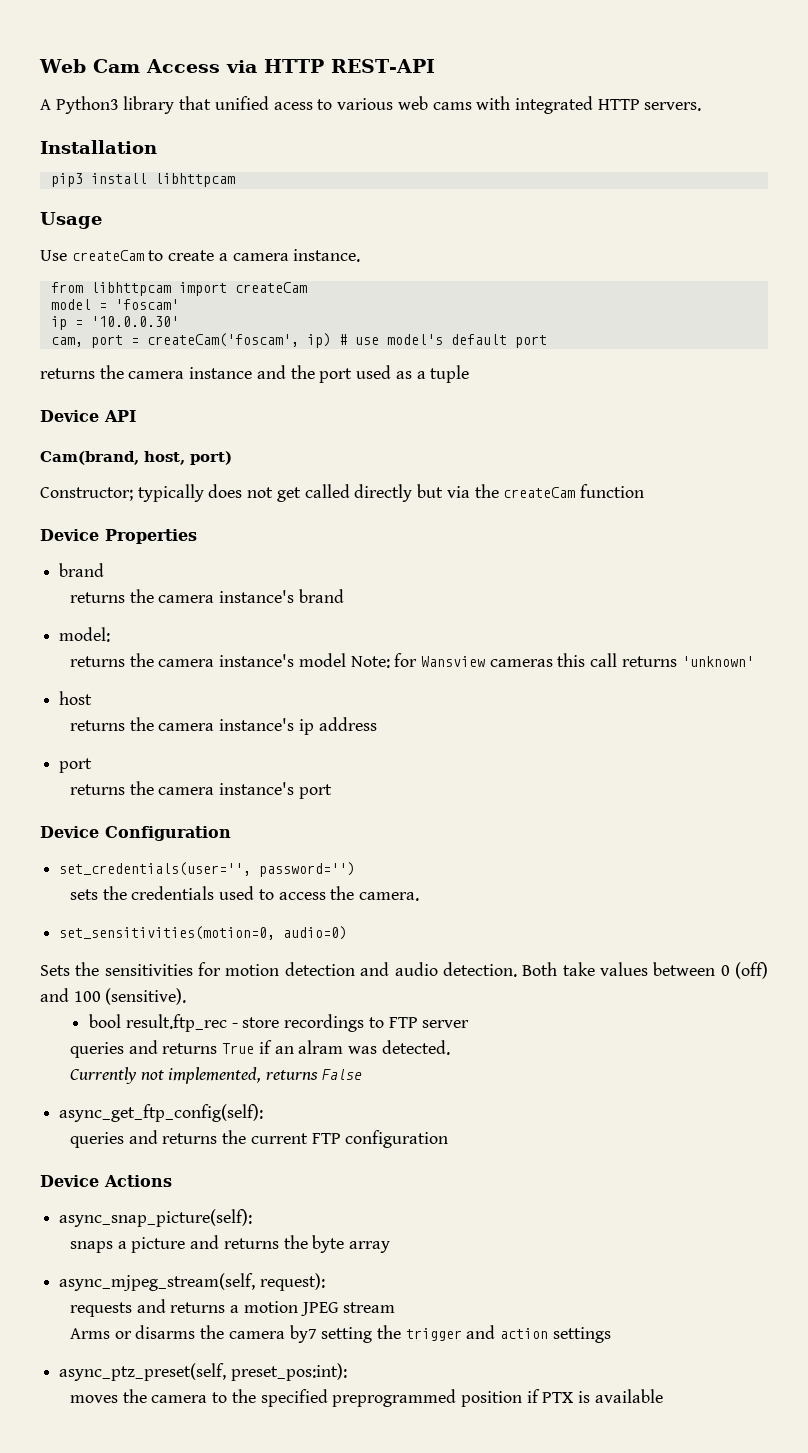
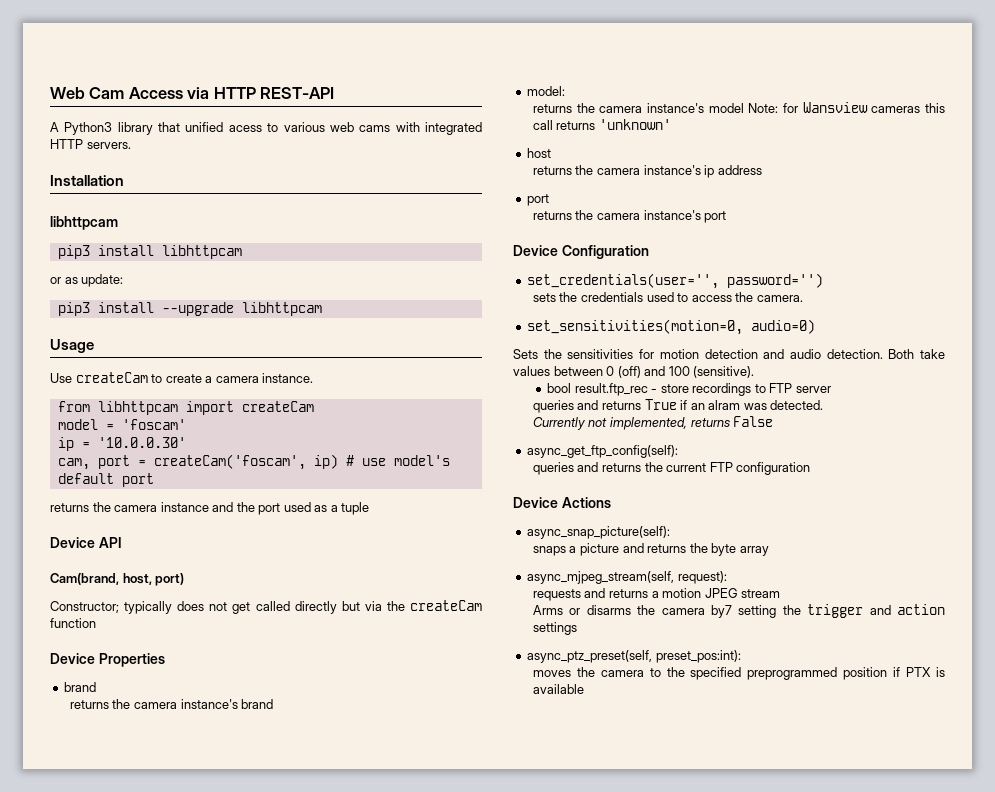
(157, 147) none -> [50,216,118,230] // libhttpcam
(235, 180) none -> [50,274,124,287] [57,302,322,316] // or as update: // pip3 install --upgrade libhttpcam

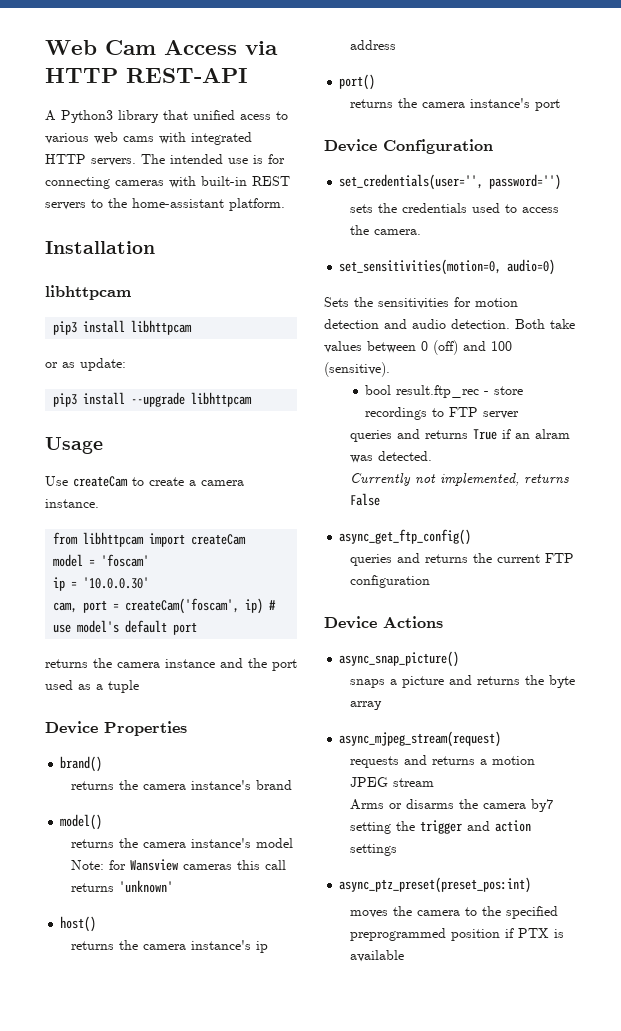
(131, 145) none -> [141,154,285,164] [45,176,290,189] [45,198,285,211] The intended use is for connecting cameras with built-in REST servers to the home-assistant platform.
[50,537,122,548] [50,573,185,586] [50,600,483,614] [50,618,96,628] // Device API // Cam(brand, host, port) // Constructor; typically does not get called directly but via the createCam function -> (139, 686) none
[64,682,97,692] brand -> [60,756,103,772] brand()
[527,86,566,96] model: -> [60,814,103,830] model()
[527,148,552,158] host -> [60,916,97,932] host()
[527,194,550,206] port -> [339,74,376,90] port()
[527,445,679,458] async_get_ftp_config(self): -> [339,529,472,545] async_get_ftp_config()
[527,526,671,539] async_snap_picture(self): -> [339,651,460,667] async_snap_picture()
[527,571,727,584] async_mjpeg_stream(self, request): -> [339,731,502,747] async_mjpeg_stream(request)
[527,650,741,663] async_ptz_preset(self, preset_pos:int): -> [339,877,532,893] async_ptz_preset(preset_pos:int)

